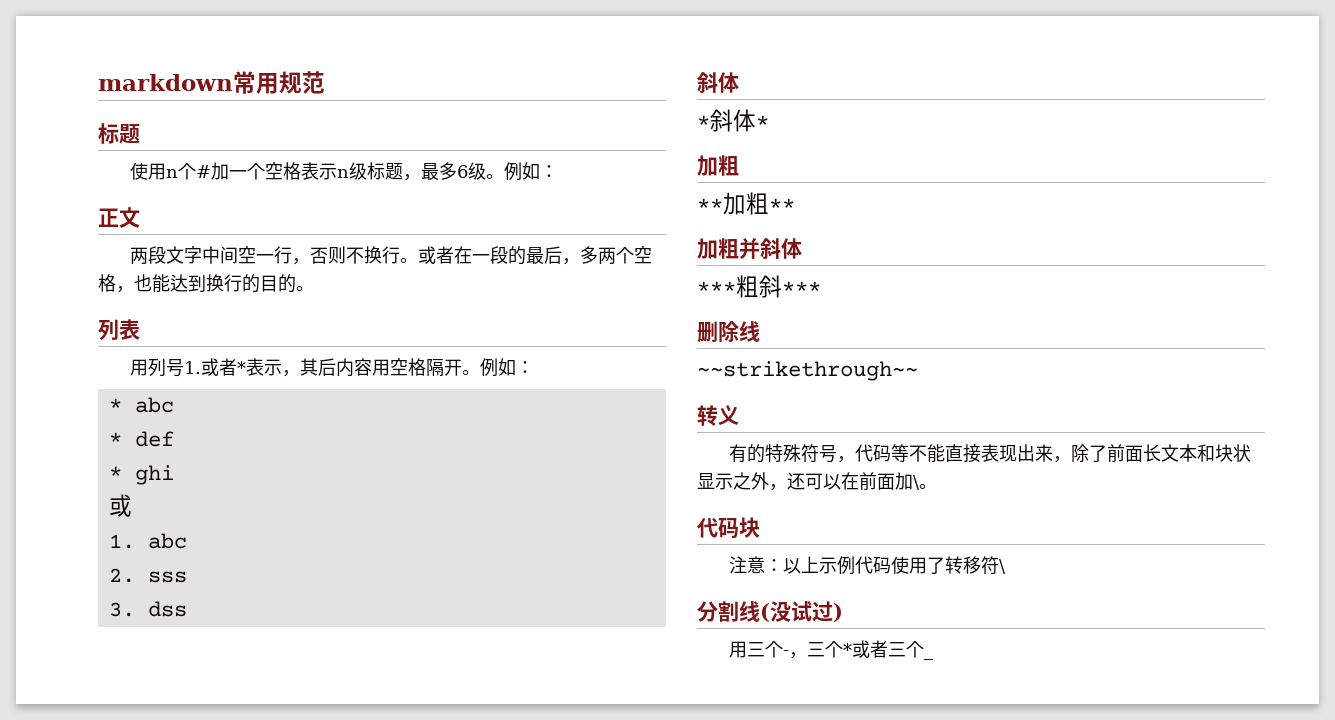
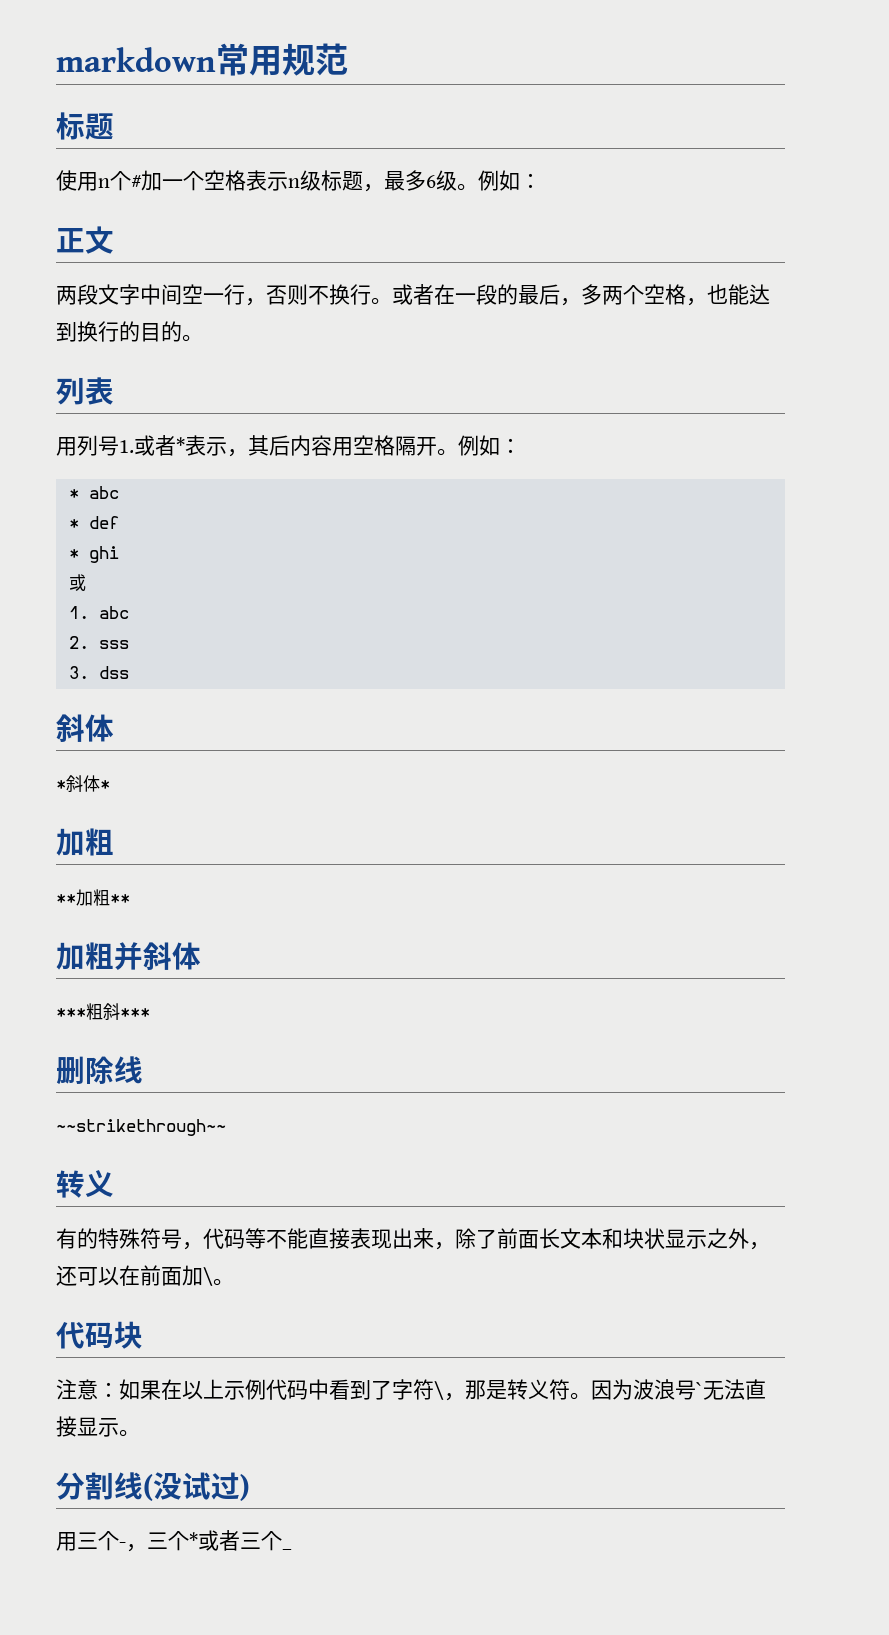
(784, 565) none -> [119,1379,182,1400] 如果在
[891,556,982,574] 使用了转移 -> [308,1379,413,1400] 中看到了字
(1007, 566) none -> [444,1379,766,1401] [56,1416,140,1437] ，那是转义符。因为波浪号`无法直接显示。

